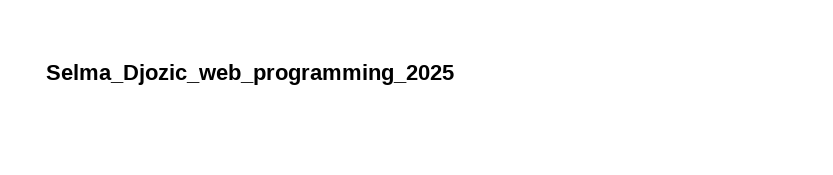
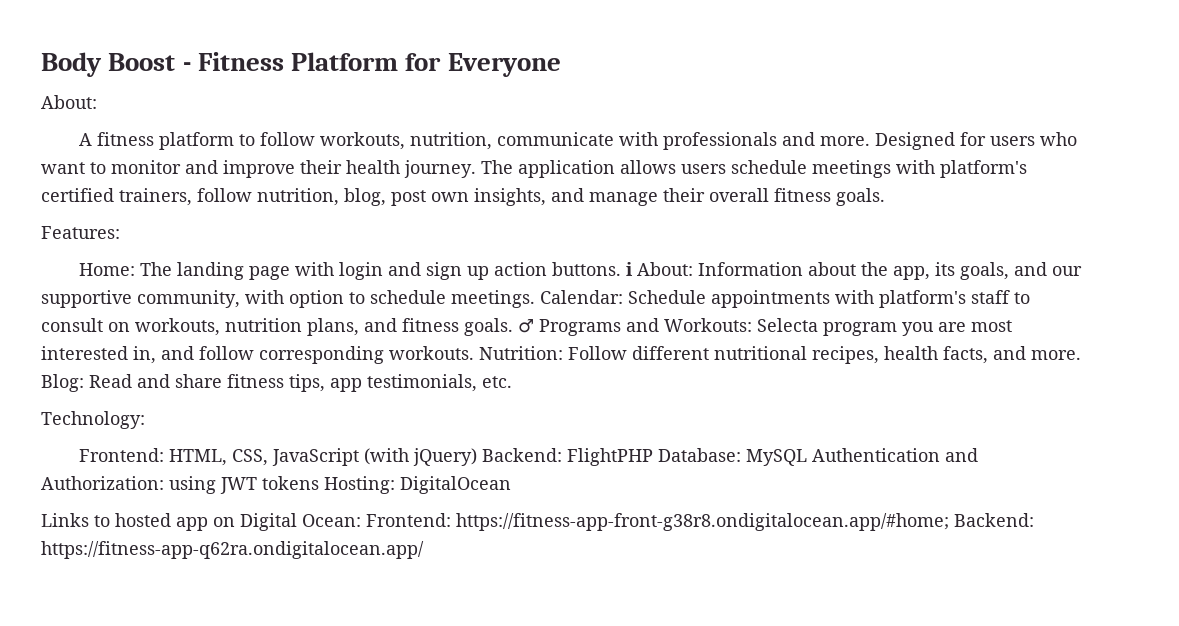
[46,64,454,85] Selma_Djozic_web_programming_2025 -> [41,52,561,77] [41,95,97,109] [78,132,1077,150] [41,160,1027,178] [41,188,885,206] [41,226,120,239] [78,262,1082,280] [41,290,1030,308] [41,318,1012,336] [41,346,1081,364] [41,374,512,392] [41,411,145,429] [78,448,978,466] [41,476,511,494] [41,513,1034,531] [41,541,424,559] Body Boost - Fitness Platform for Everyone // About: // A fitness platform to follow workouts, nutrition, communicate with professionals and more. Designed for users who want to monitor and improve their health journey. The application allows users schedule meetings with platform's certified trainers, follow nutrition, blog, post own insights, and manage their overall fitness goals. // Features: // Home: The landing page with login and sign up action buttons. ℹ About: Information about the app, its goals, and our supportive community, with option to schedule meetings. Calendar: Schedule appointments with platform's staff to consult on workouts, nutrition plans, and fitness goals. ♂ Programs and Workouts: Selecta program you are most interested in, and follow corresponding workouts. Nutrition: Follow different nutritional recipes, health facts, and more. Blog: Read and share fitness tips, app testimonials, etc. // Technology: // Frontend: HTML, CSS, JavaScript (with jQuery) Backend: FlightPHP Database: MySQL Authentication and Authorization: using JWT tokens Hosting: DigitalOcean // Links to hosted app on Digital Ocean: Frontend: https://fitness-app-front-g38r8.ondigitalocean.app/#home; Backend: https://fitness-app-q62ra.ondigitalocean.app/

